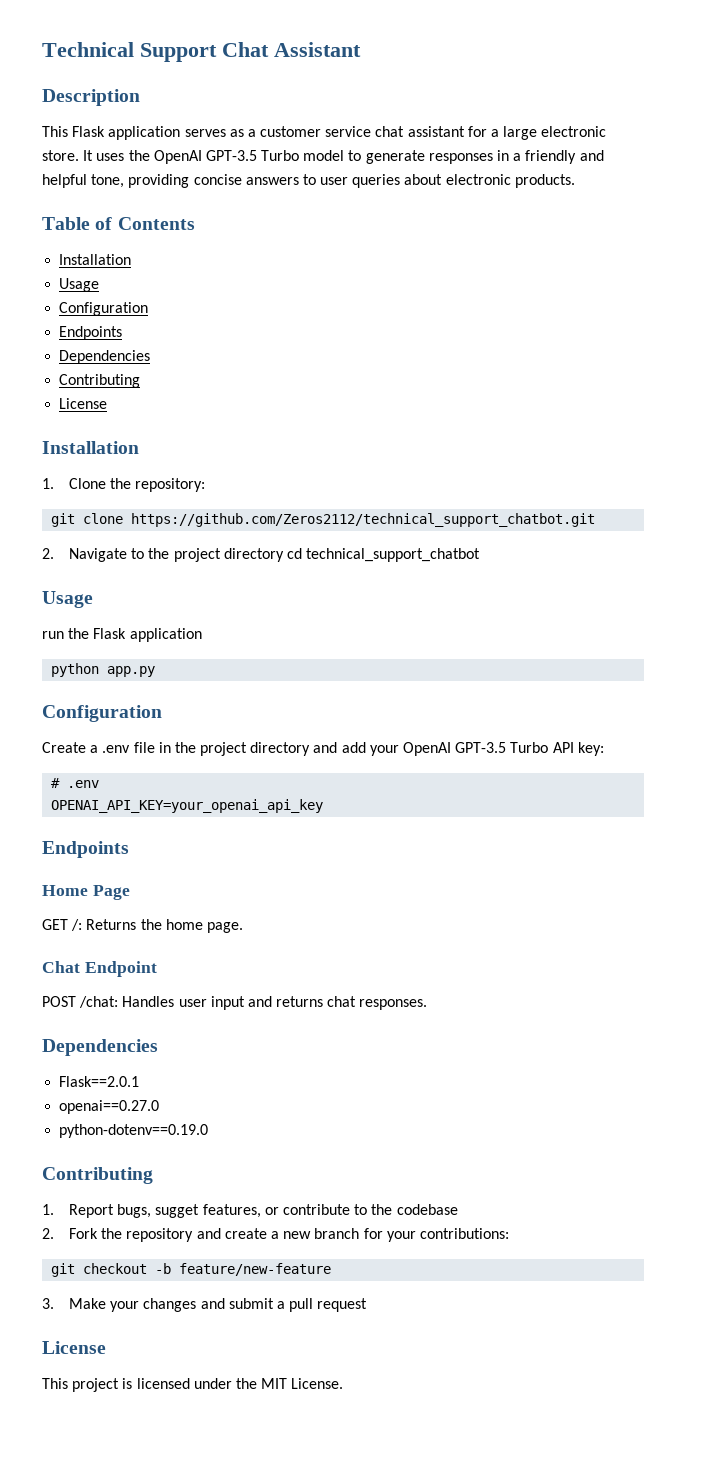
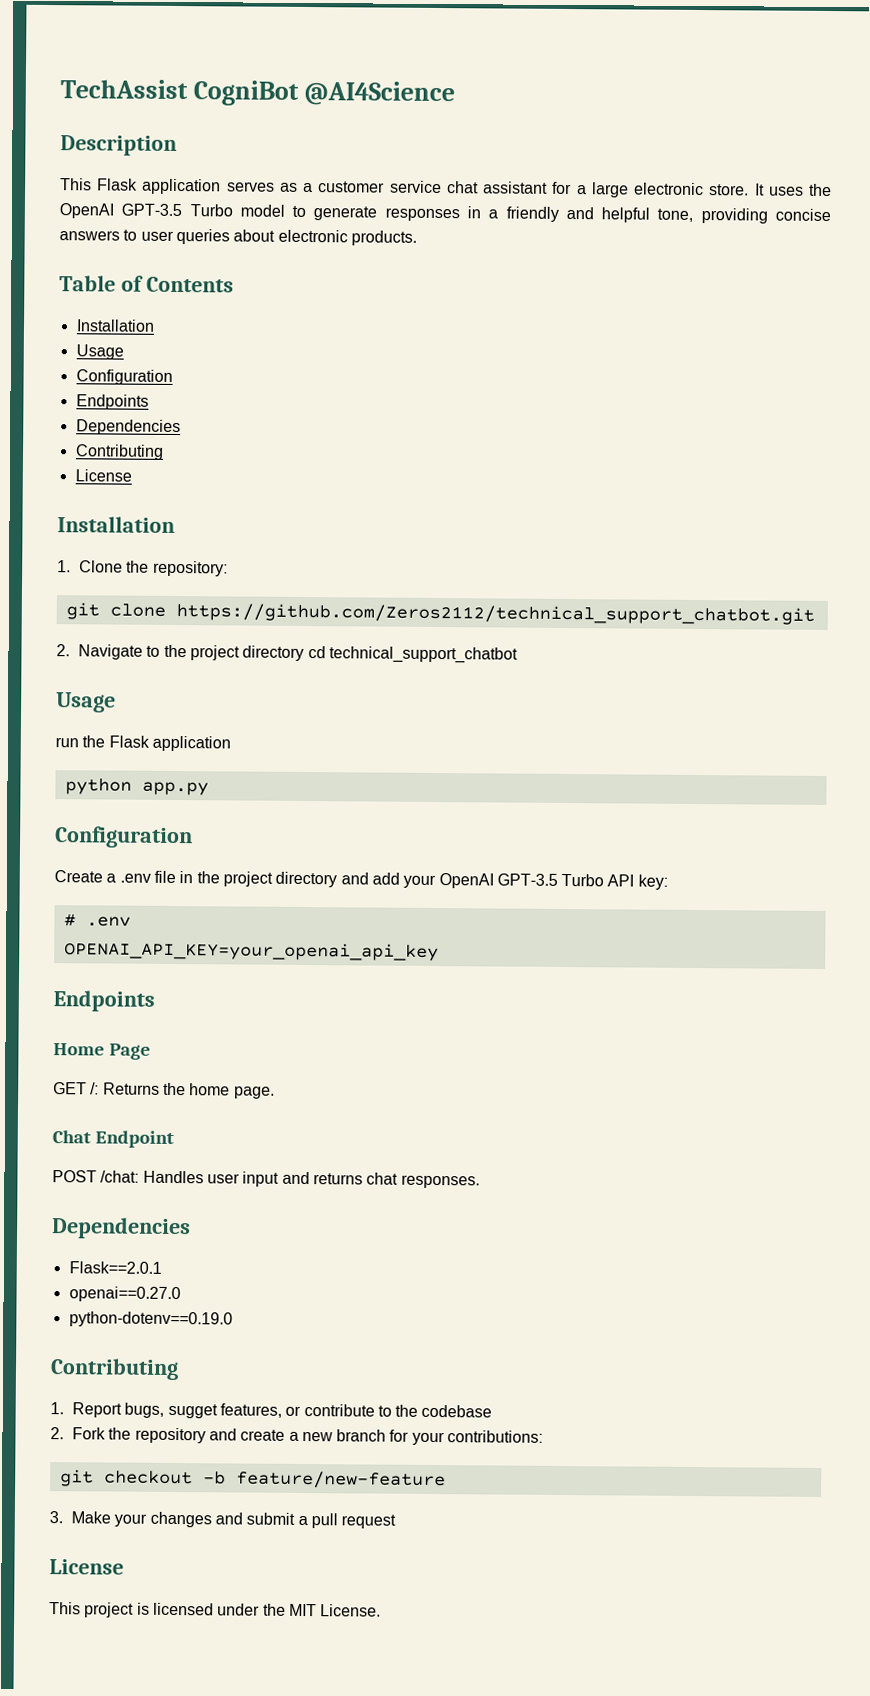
[42,42,361,62] Technical Support Chat Assistant -> [60,79,455,107] TechAssist CogniBot @AI4Science

